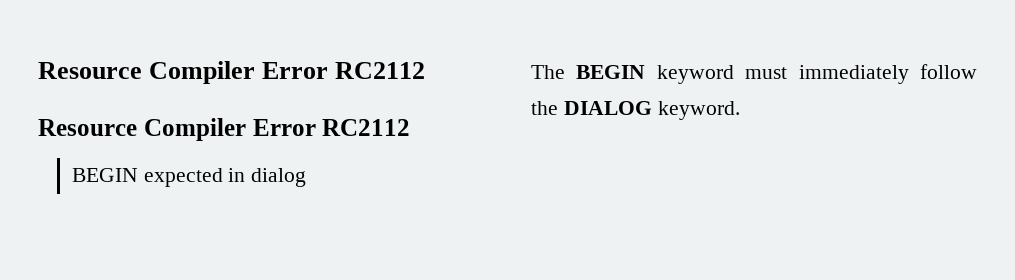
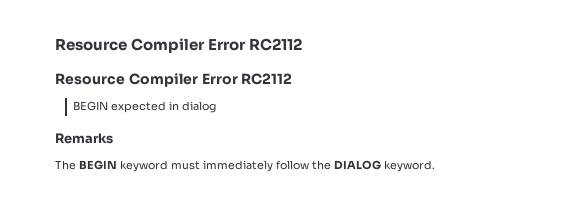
(307, 177) none -> [55,133,113,144] // Remarks

